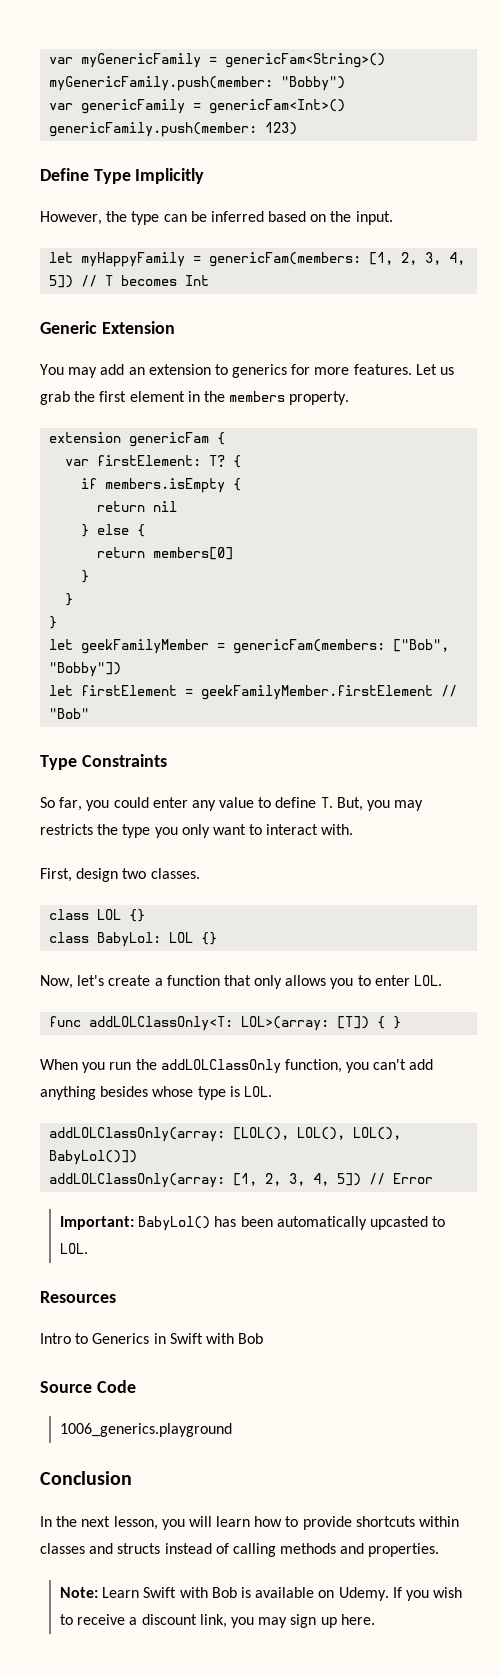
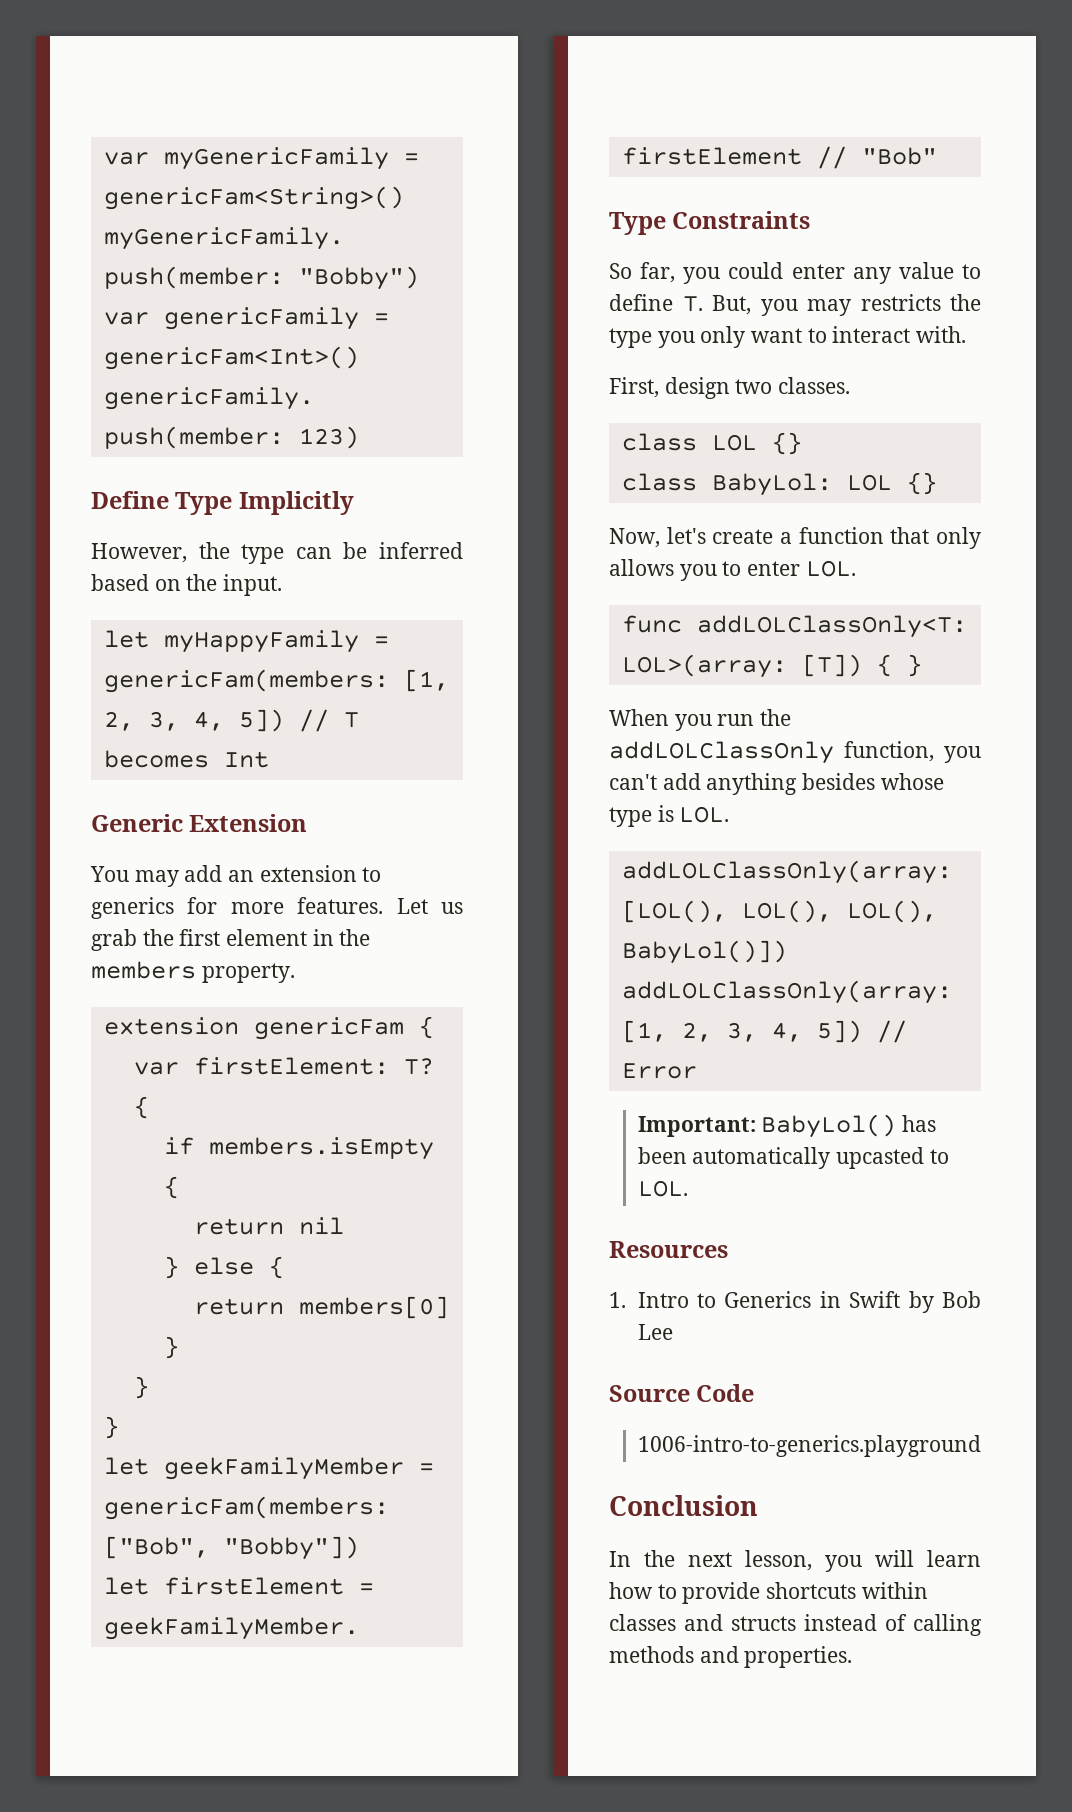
(116, 1297) none -> [609,1292,626,1308] 1.
[205,1333,264,1344] with Bob -> [908,1291,981,1313] [637,1324,673,1340] by Bob Lee
[60,1423,233,1437] 1006_generics.playground -> [637,1435,981,1457] 1006-intro-to-generics.playground
[60,1587,463,1601] [60,1614,375,1628] // Note: Learn Swift with Bob is available on Udemy. If you wish to receive a discount link, you may sign up here. -> (853, 1657) none

